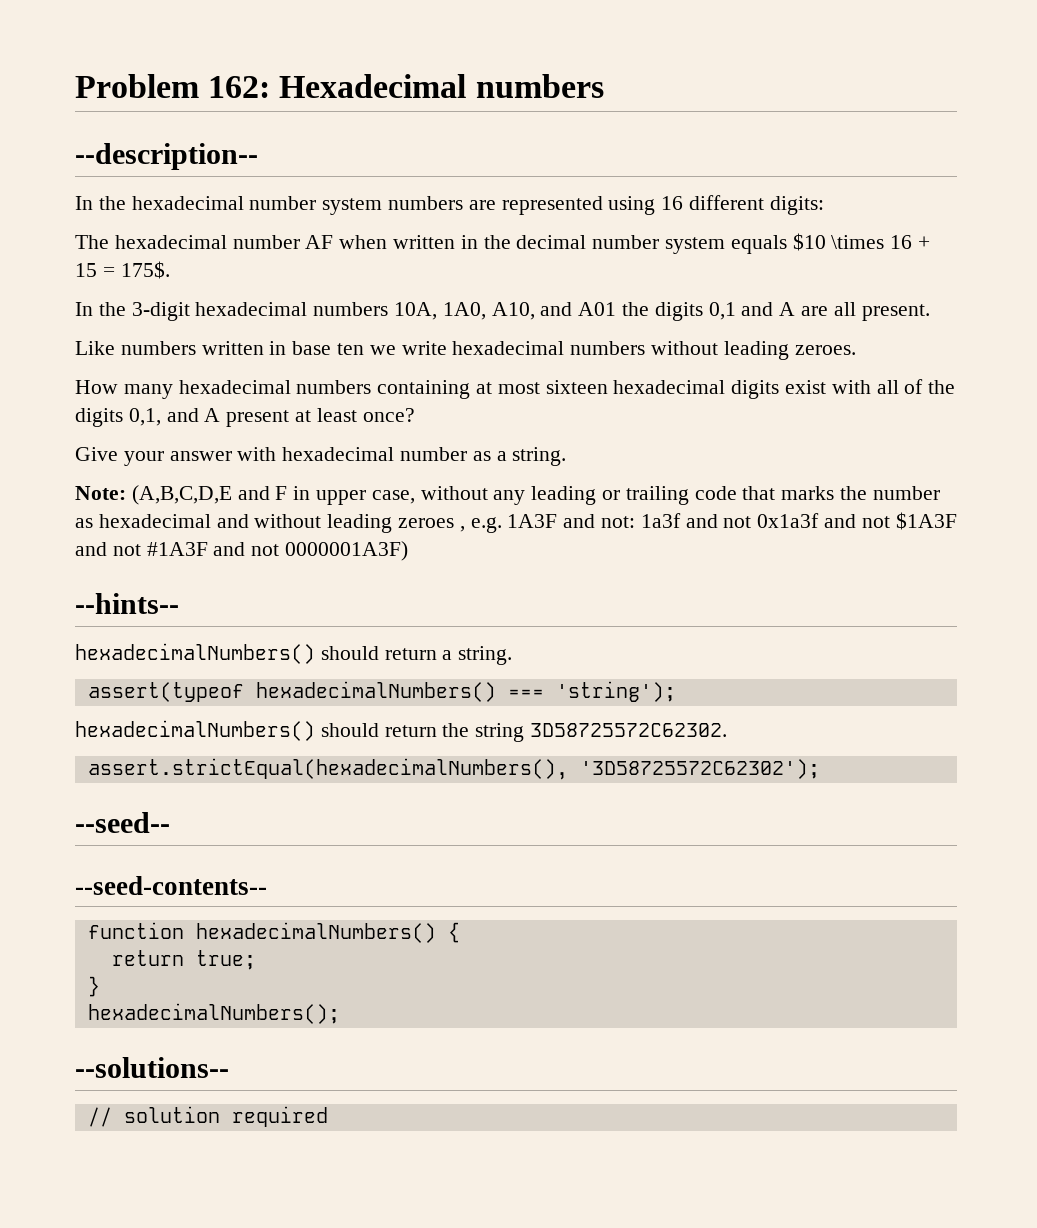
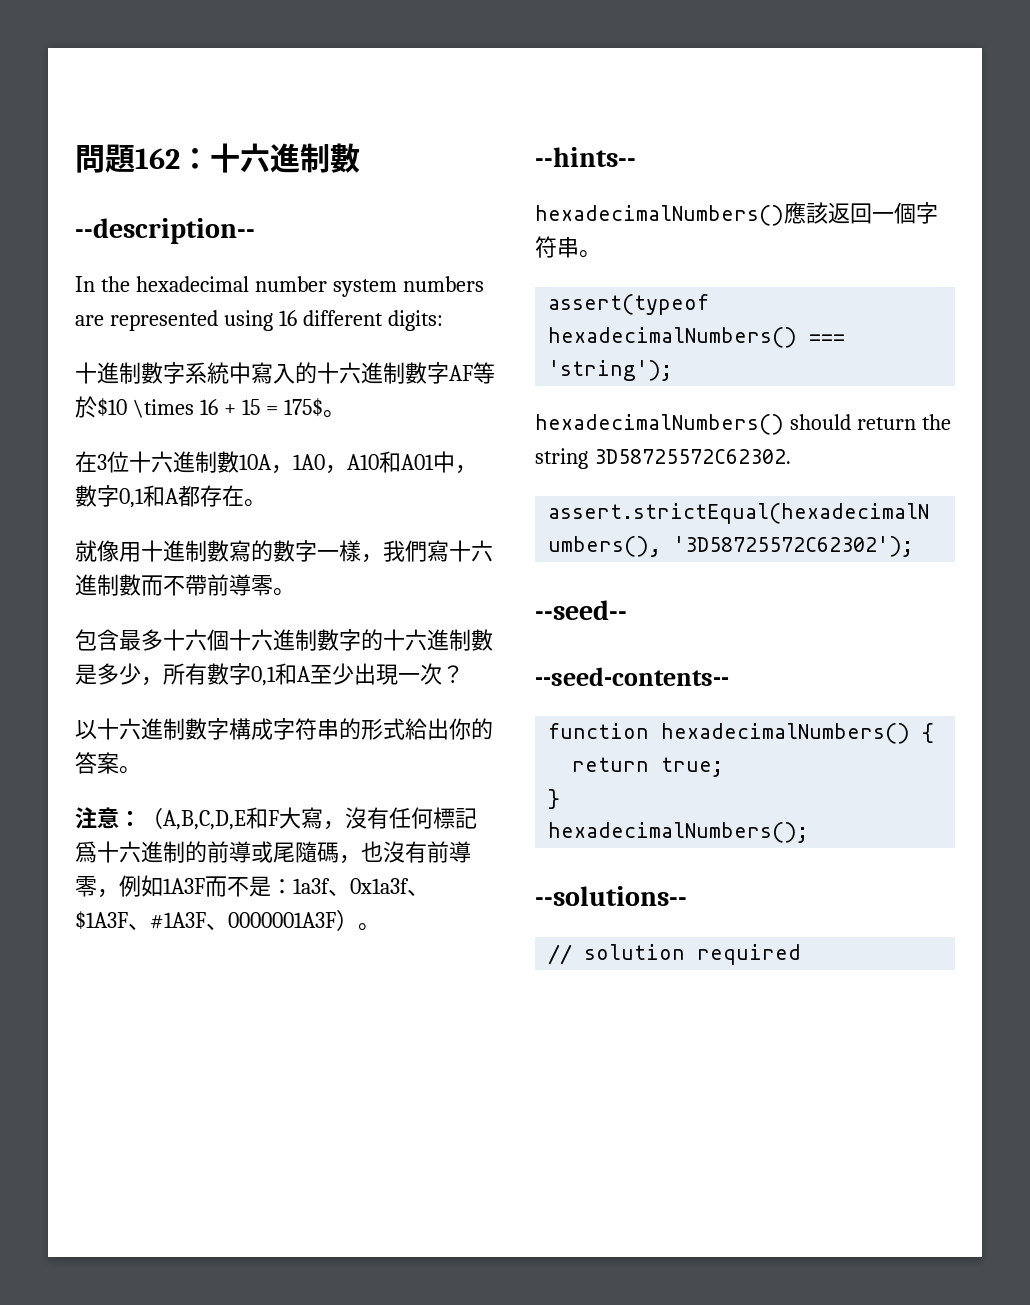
[75,74,604,98] Problem 162: Hexadecimal numbers -> [75,143,360,173] 問題162：十六進制數
[75,235,787,254] The hexadecimal number AF when written in the decimal number system equals -> [75,362,495,384] [75,396,97,418] 十進制數字系統中寫入的十六進制數字AF等於
[120,261,170,279] [75,302,930,321] [75,341,856,360] [75,379,956,399] [75,408,415,427] [75,447,567,466] [75,485,940,505] [75,512,957,533] [75,541,409,561] [75,593,179,614] [75,643,513,665] 175$. // In the 3-digit hexadecimal numbers 10A, 1A0, A10, and A01 the digits 0,1 and A are all present. // Like numbers written in base ten we write hexadecimal numbers without leading zeroes. // How many hexadecimal numbers containing at most sixteen hexadecimal digits exist with all of the digits 0,1, and A present at least once? // Give your answer with hexadecimal number as a string. // Note: (A,B,C,D,E and F in upper case, without any leading or trailing code that marks the number as hexadecimal and without leading zeroes , e.g. 1A3F and not: 1a3f and not 0x1a3f and not $1A3F and not #1A3F and not 0000001A3F) // --hints-- // hexadecimalNumbers() should return a string. -> [283,398,345,418] [75,451,477,474] [75,485,266,508] [75,540,493,563] [75,574,295,596] [75,629,493,651] [75,663,464,686] [75,718,493,740] [75,752,141,774] [75,807,477,830] [75,841,471,864] [75,875,429,898] [75,910,380,931] [535,147,636,167] [535,202,938,226] [535,236,601,258] 175$。 // 在3位十六進制數10A，1A0，A10和A01中，數字0,1和A都存在。 // 就像用十進制數寫的數字一樣，我們寫十六進制數而不帶前導零。 // 包含最多十六個十六進制數字的十六進制數是多少，所有數字0,1和A至少出現一次？ // 以十六進制數字構成字符串的形式給出你的答案。 // 注意：（A,B,C,D,E和F大寫，沒有任何標記爲十六進制的前導或尾隨碼，也沒有前導零，例如1A3F而不是：1a3f、0x1a3f、$1A3F、#1A3F、0000001A3F）。 // --hints-- // hexadecimalNumbers()應該返回一個字符串。

